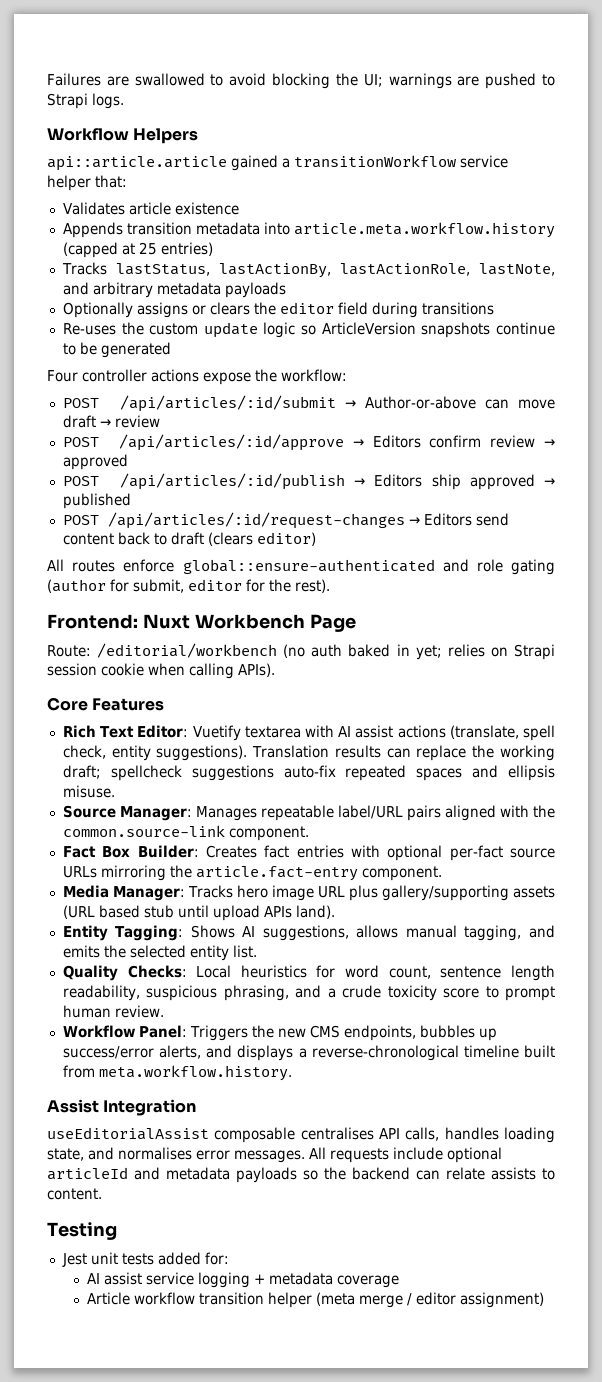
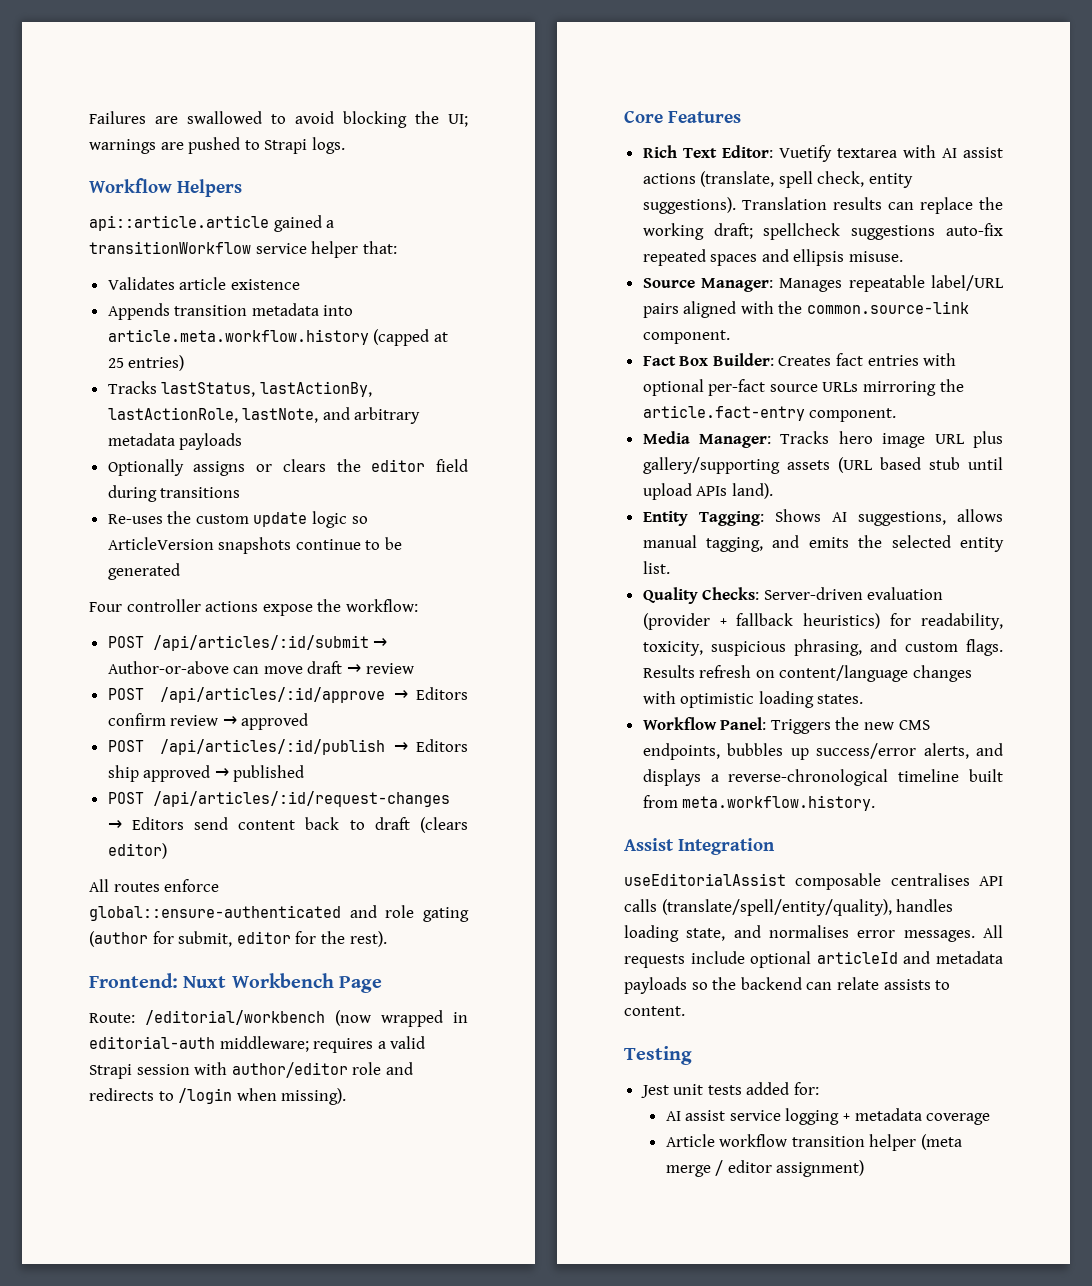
[283,644,555,660] [47,663,275,679] (no auth baked in yet; relies on Strapi session cookie when calling APIs). -> [335,1010,468,1027] [89,1036,426,1053] [89,1062,413,1079] [89,1088,347,1105] (now wrapped in editorial-auth middleware; requires a valid Strapi session with author/editor role and redirects to /login when missing).
[196,965,556,981] [62,985,555,1001] [62,1005,164,1018] Local heuristics for word count, sentence length readability, suspicious phrasing, and a crude toxicity score to prompt human review. -> [763,587,944,600] [642,613,1003,630] [642,639,1003,656] [642,665,973,682] [642,691,864,708] Server-driven evaluation (provider + fallback heuristics) for readability, toxicity, suspicious phrasing, and custom flags. Results refresh on content/language changes with optimistic loading states.
[405,1127,440,1141] calls, -> [624,899,892,916] calls (translate/spell/entity/quality),

